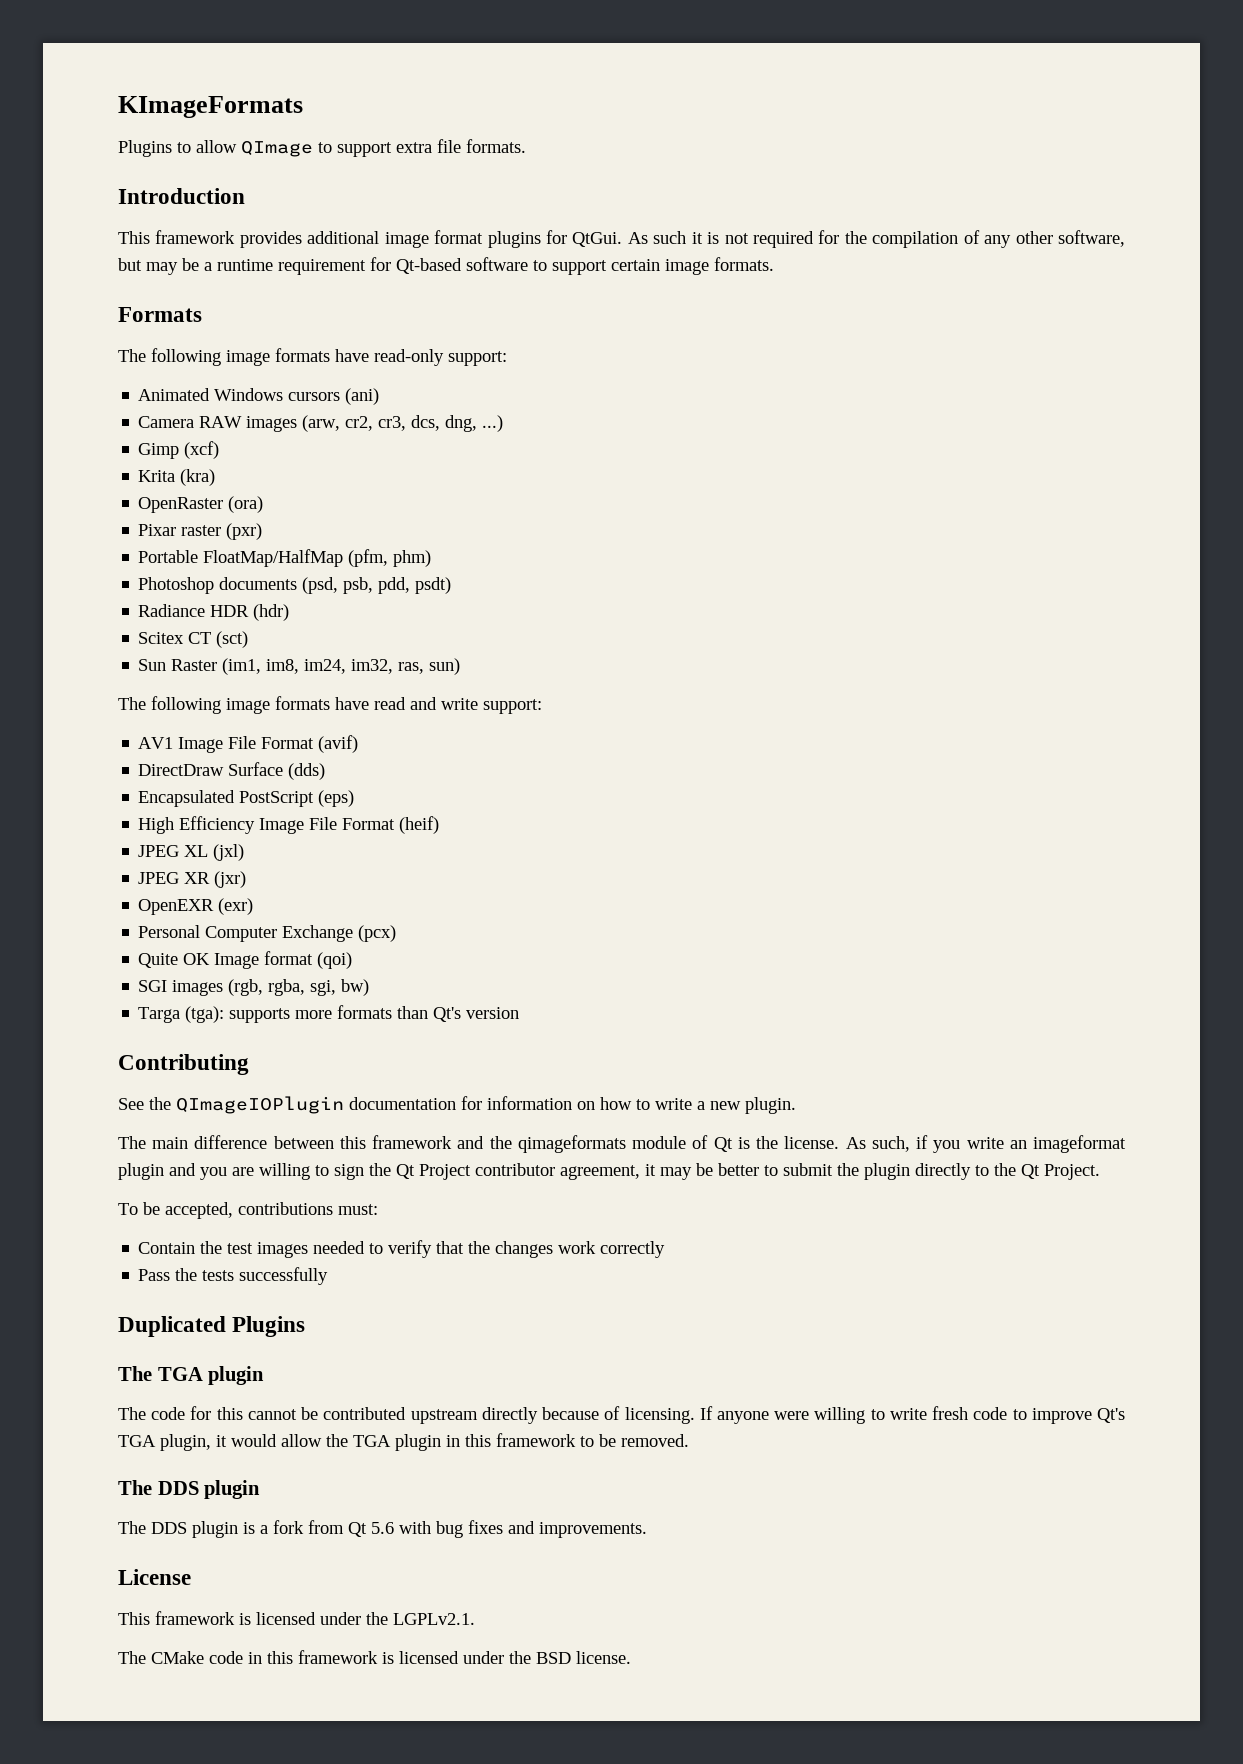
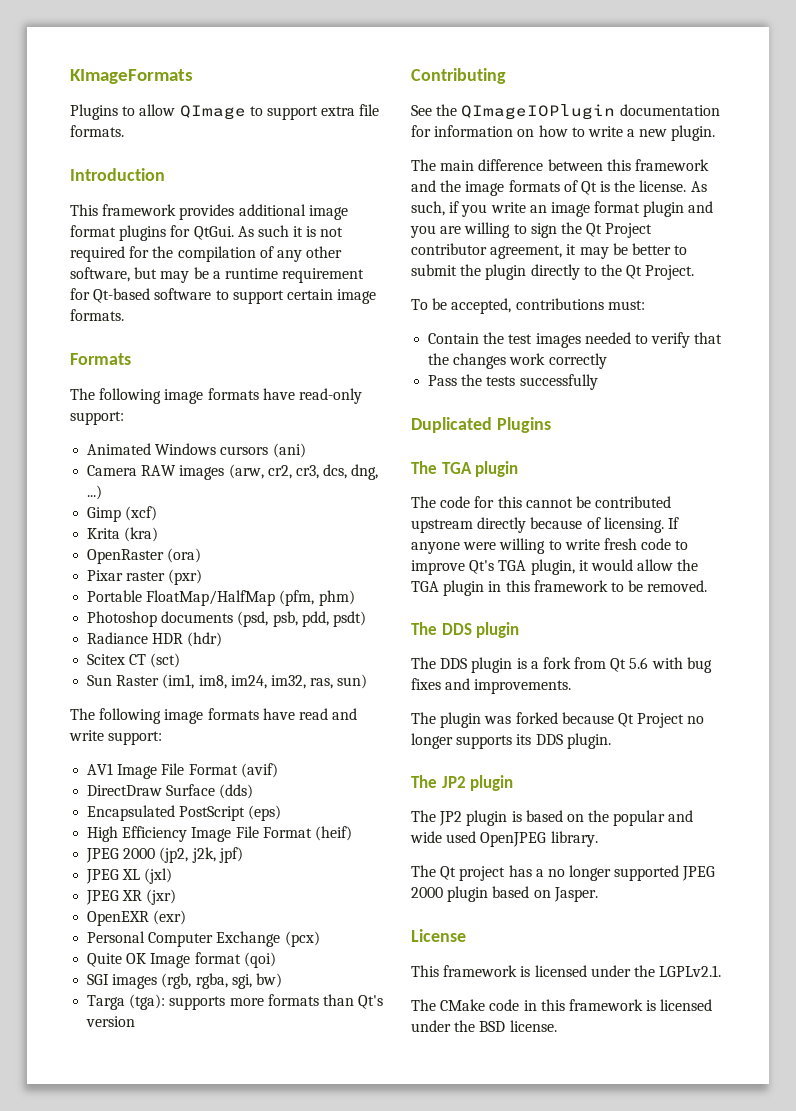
(440, 825) none -> [86,847,243,863] // JPEG 2000 (jp2, j2k, jpf)
[517,1135,687,1153] qimageformats module -> [465,180,560,196] image formats
[1032,1135,1126,1153] imageformat -> [550,201,641,217] image format
(647, 1530) none -> [411,712,705,728] [411,733,611,749] [411,775,514,791] [411,810,694,826] [410,831,598,847] [411,865,716,881] [411,886,598,902] // The plugin was forked because Qt Project no longer supports its DDS plugin. // The JP2 plugin // The JP2 plugin is based on the popular and wide used OpenJPEG library. // The Qt project has a no longer supported JPEG 2000 plugin based on Jasper.

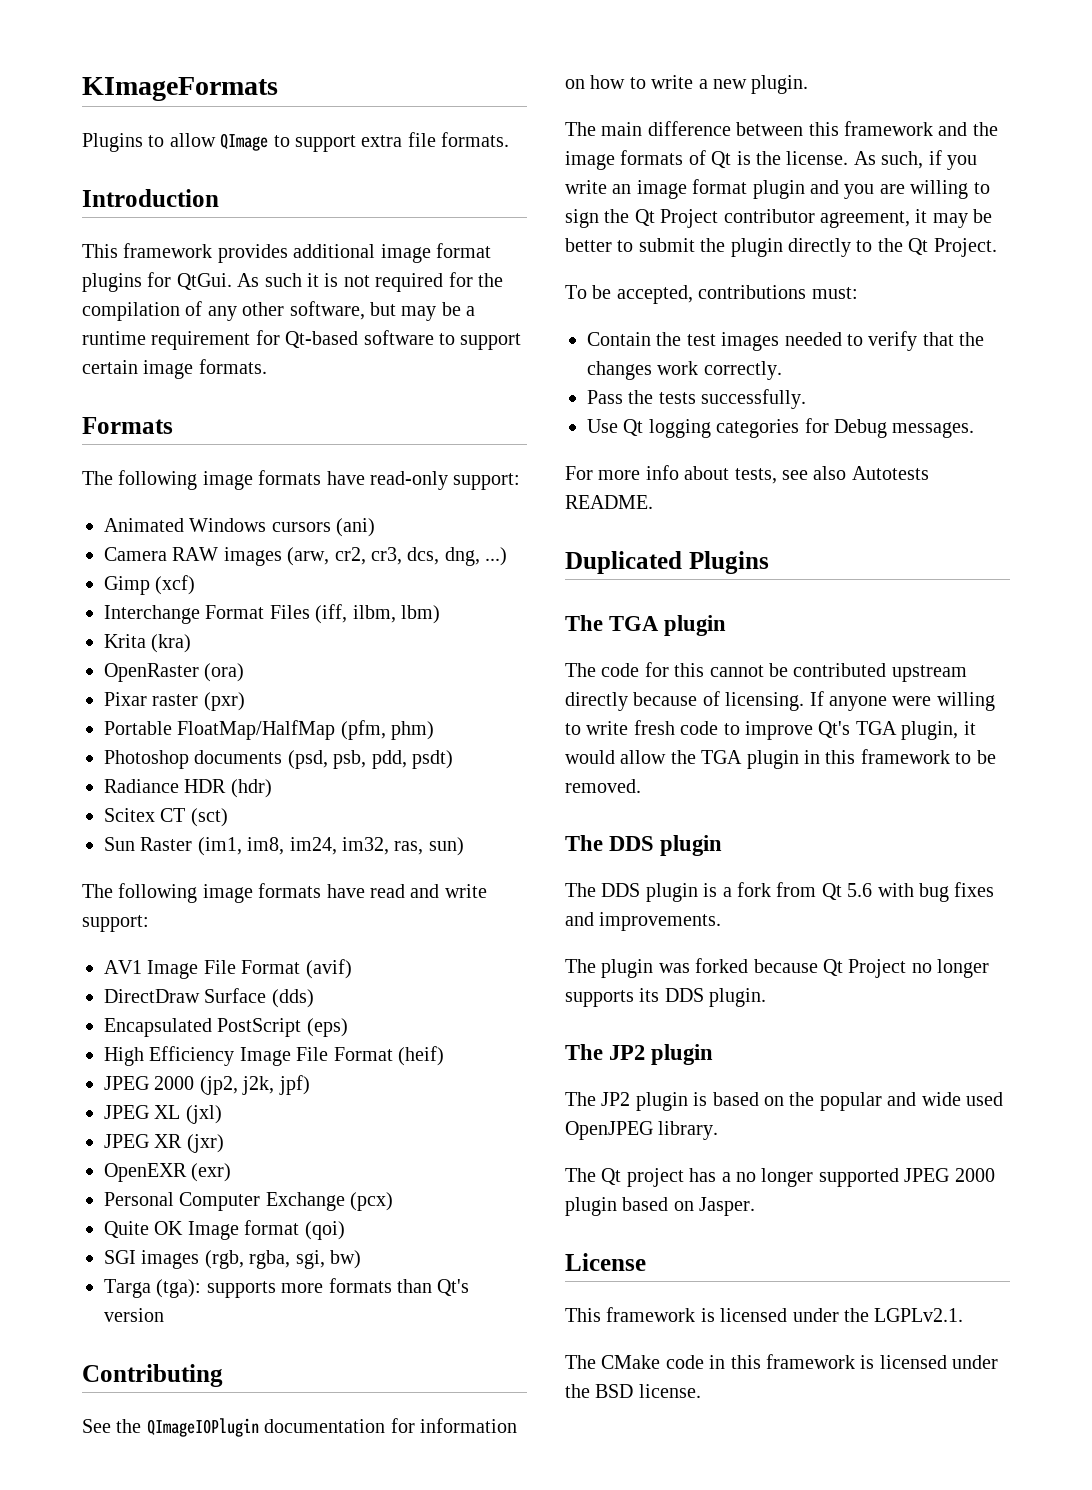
(158, 513) none -> [104,604,440,624] // Interchange Format Files (iff, ilbm, lbm)
[548,353,607,369] correctly -> [703,361,782,380] correctly.
[519,374,598,390] successfully -> [701,389,807,409] [587,418,975,438] [565,465,929,484] [565,495,653,509] successfully. // Use Qt logging categories for Debug messages. // For more info about tests, see also Autotests README.

